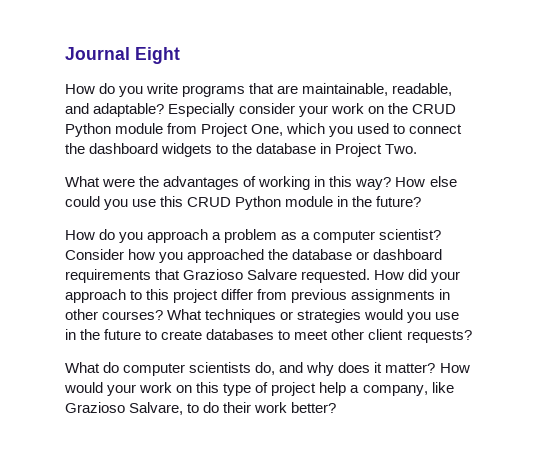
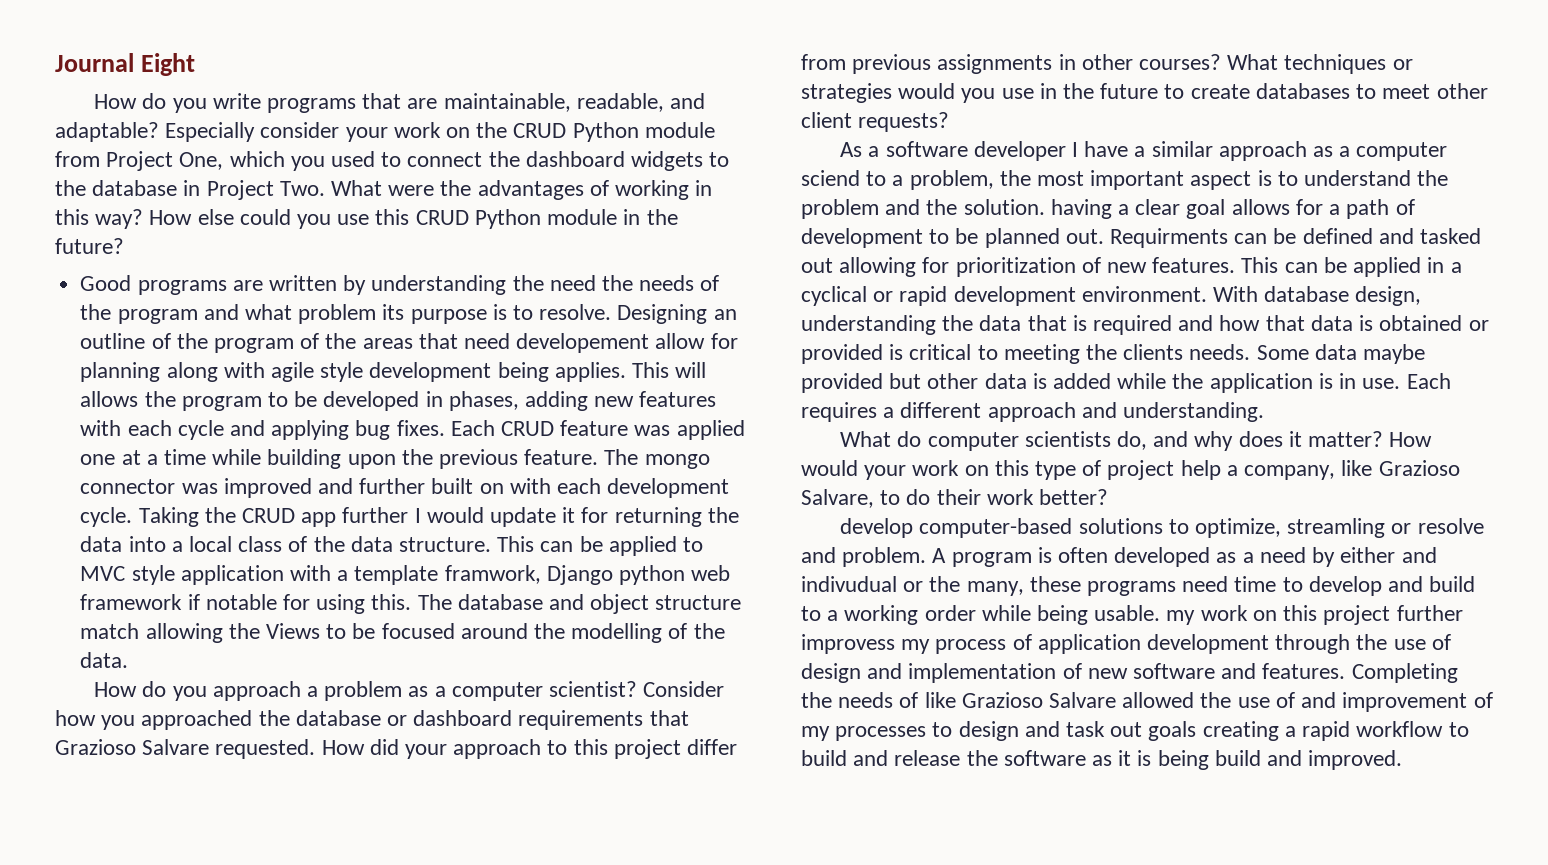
(418, 149) // -> (325, 188) none
(422, 201) none -> [80,275,720,295] [80,304,737,324] [80,333,738,353] [80,362,707,382] [80,391,717,411] [80,420,745,440] [80,449,710,469] [80,478,730,498] [80,507,739,527] [80,536,704,556] [80,565,731,585] [80,594,742,614] [80,623,725,643] [80,652,129,668] // Good programs are written by understanding the need the needs of the program and what problem its purpose is to resolve. Designing an outline of the program of the areas that need developement allow for planning along with agile style development being applies. This will allows the program to be developed in phases, adding new features with each cycle and applying bug fixes. Each CRUD feature was applied one at a time while building upon the previous feature. The mongo connector was improved and further built on with each development cycle. Taking the CRUD app further I would update it for returning the data into a local class of the data structure. This can be applied to MVC style application with a template framwork, Django python web framework if notable for using this. The database and object structure match allowing the Views to be focused around the modelling of the data.
(472, 336) none -> [840,141,1448,161] [801,170,1449,190] [801,199,1415,219] [801,228,1482,248] [801,257,1462,277] [801,286,1422,306] [801,315,1489,335] [801,344,1426,364] [801,373,1451,393] [801,402,1265,422] // As a software developer I have a similar approach as a computer sciend to a problem, the most important aspect is to understand the problem and the solution. having a clear goal allows for a path of development to be planned out. Requirments can be defined and tasked out allowing for prioritization of new features. This can be applied in a cyclical or rapid development environment. With database design, understanding the data that is required and how that data is obtained or provided is critical to meeting the clients needs. Some data maybe provided but other data is added while the application is in use. Each requires a different approach and understanding.
(337, 407) none -> [840,518,1484,538] [801,547,1437,567] [801,576,1476,596] [801,605,1463,625] [801,634,1451,654] [801,663,1458,683] [801,692,1493,712] [801,721,1469,741] [801,750,1403,770] // develop computer-based solutions to optimize, streamling or resolve and problem. A program is often developed as a need by either and indivudual or the many, these programs need time to develop and build to a working order while being usable. my work on this project further improvess my process of application development through the use of design and implementation of new software and features. Completing the needs of like Grazioso Salvare allowed the use of and improvement of my processes to design and task out goals creating a rapid workflow to build and release the software as it is being build and improved.

